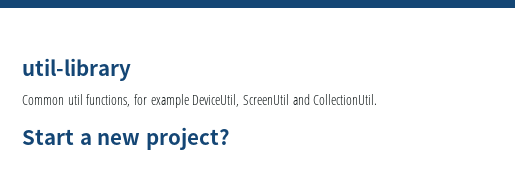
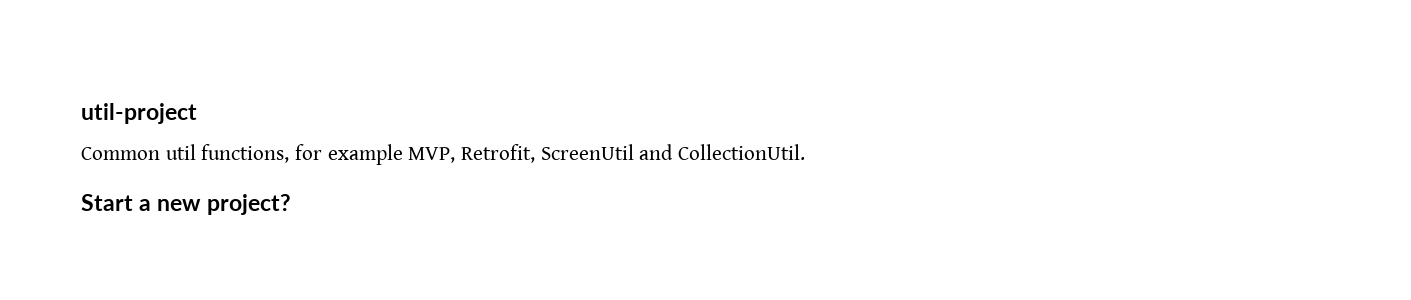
[22,58,131,81] util-library -> [81,103,197,124] util-project
[192,94,240,107] DeviceUtil, -> [408,144,536,163] MVP, Retrofit,

